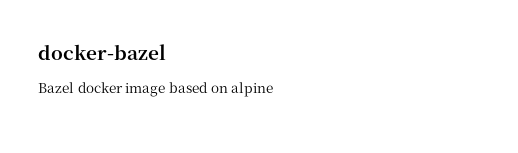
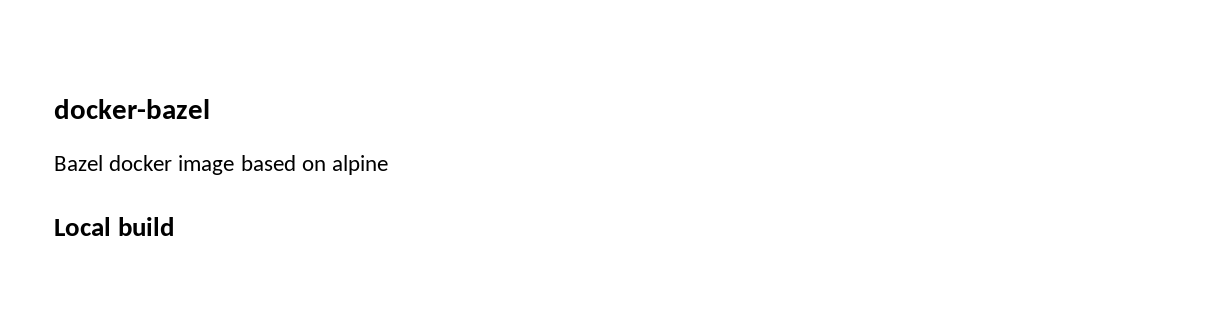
(274, 89) none -> [54,217,175,236] // Local build

